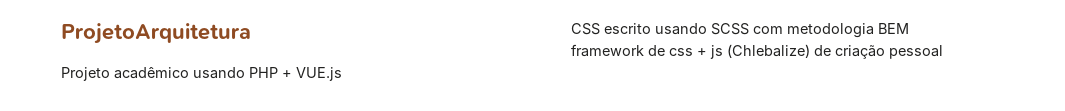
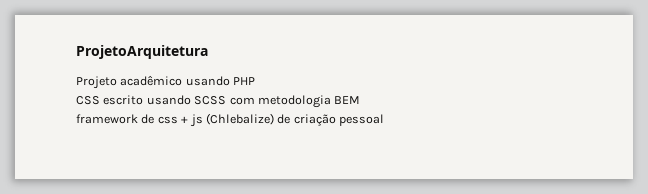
[282,67,342,81] + VUE.js -> (256, 81) none

